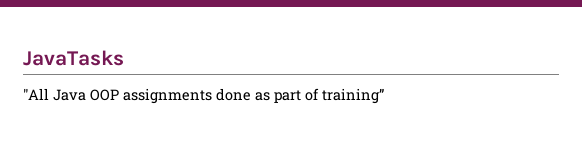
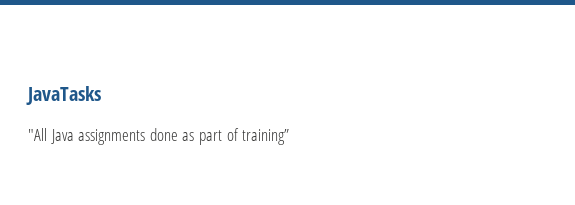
[90,89,119,101] OOP -> (74, 136) none

